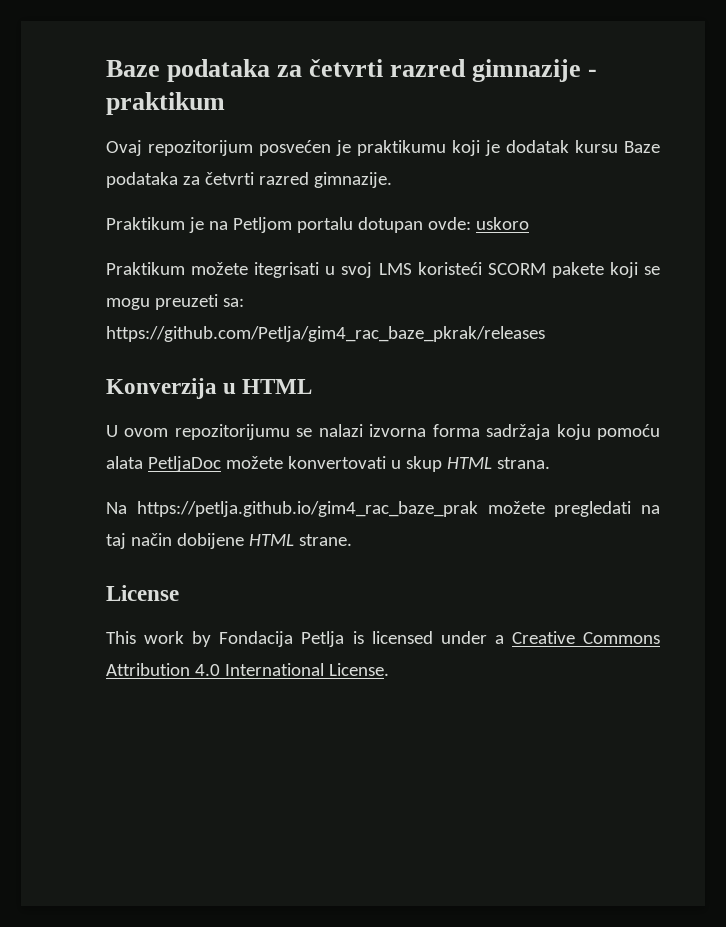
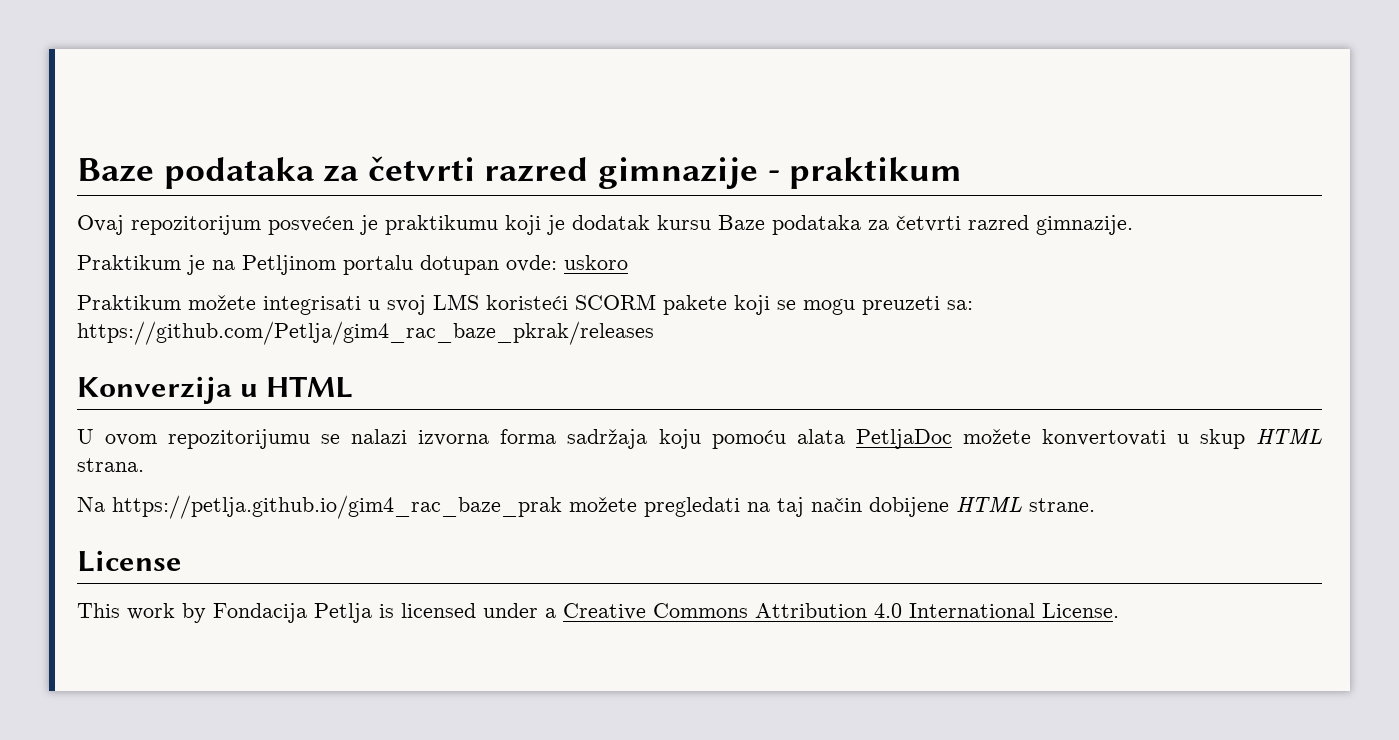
[232,217,292,233] Petljom -> [242,255,336,275] Petljinom
[254,262,320,278] itegrisati -> [263,296,361,315] integrisati

